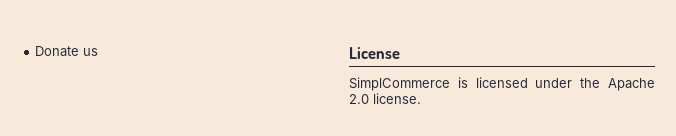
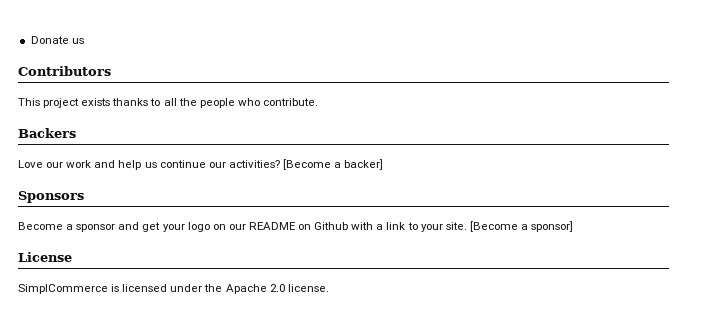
(99, 52) none -> [18,66,111,76] [18,98,318,108] [18,128,76,138] [18,159,384,170] [18,191,84,203] [18,221,574,232] // Contributors // This project exists thanks to all the people who contribute. // Backers // Love our work and help us continue our activities? [Become a backer] // Sponsors // Become a sponsor and get your logo on our README on Github with a link to your site. [Become a sponsor]

